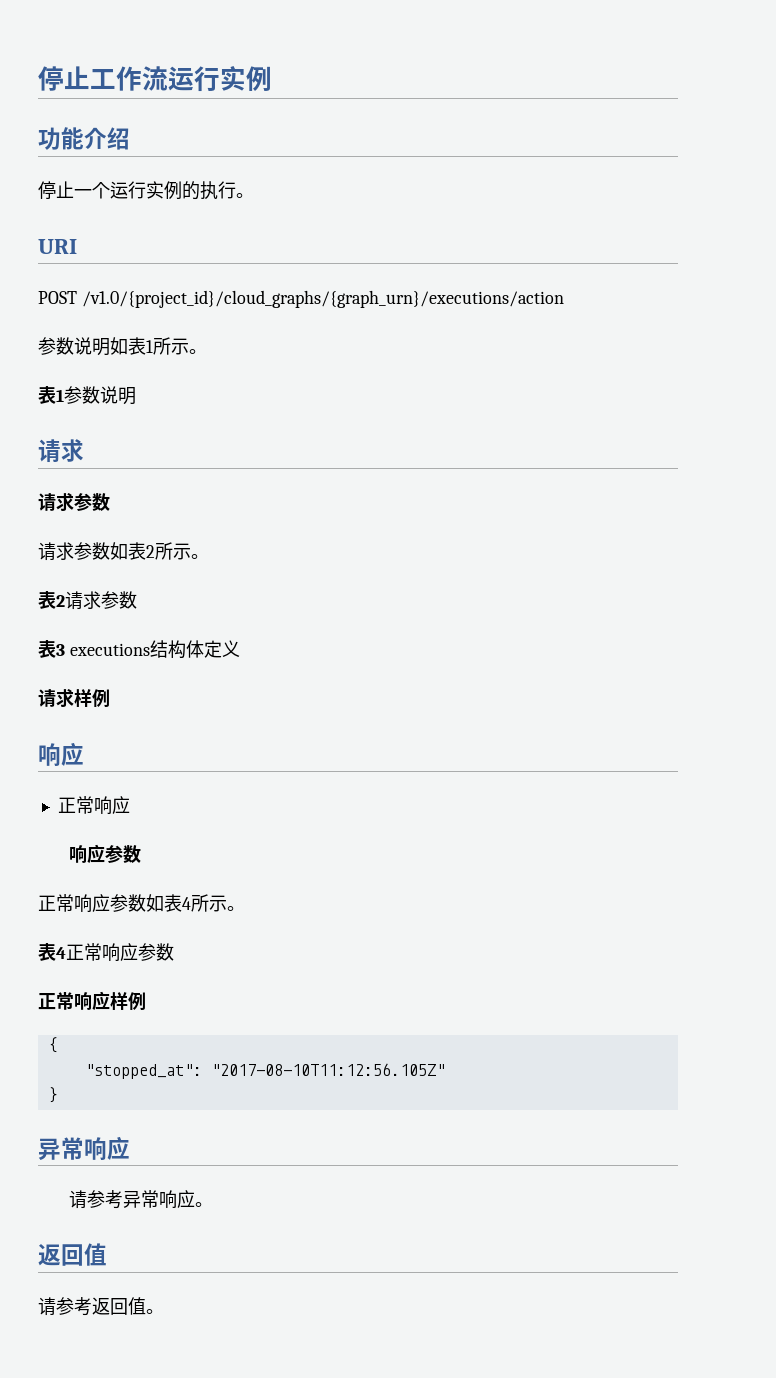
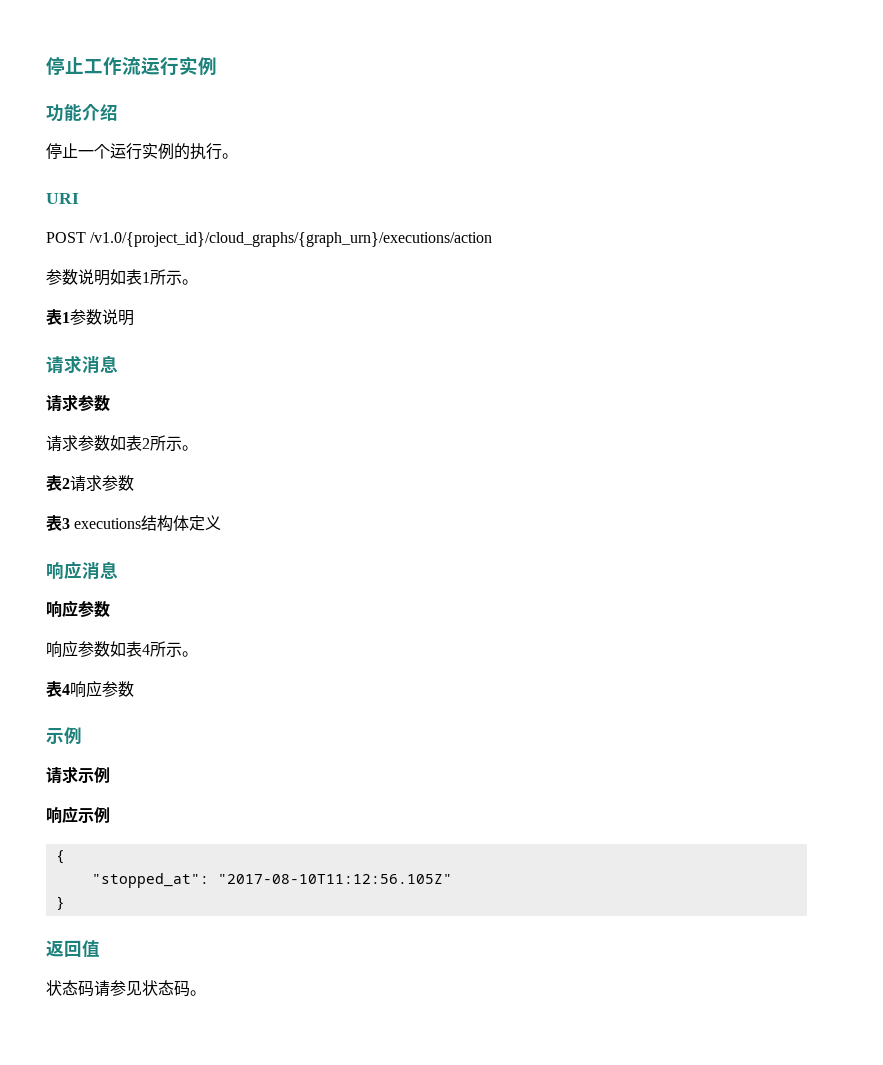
(84, 450) none -> [82,355,118,373] 消息
[38,688,110,708] [38,742,84,767] [57,796,130,815] [69,844,142,864] [38,894,74,912] // 请求样例 // 响应 // 正常响应 // 响应参数 // 正常 -> [46,561,118,580] [46,600,110,618] // 响应消息 // 响应参数 //
[66,943,174,962] [38,991,128,1011] 正常响应参数 // 正常响应样 -> [70,680,134,698] [46,727,82,744] [46,766,110,784] [46,806,94,824] 响应参数 // 示例 // 请求示例 // 响应示
[38,1136,130,1161] [69,1190,214,1209] [38,1243,107,1266] [38,1297,146,1316] 异常响应 // 请参考异常响应。 // 返回值 // 请参考返回值 -> [46,940,100,958] [46,980,190,997] 返回值 // 状态码请参见状态码

